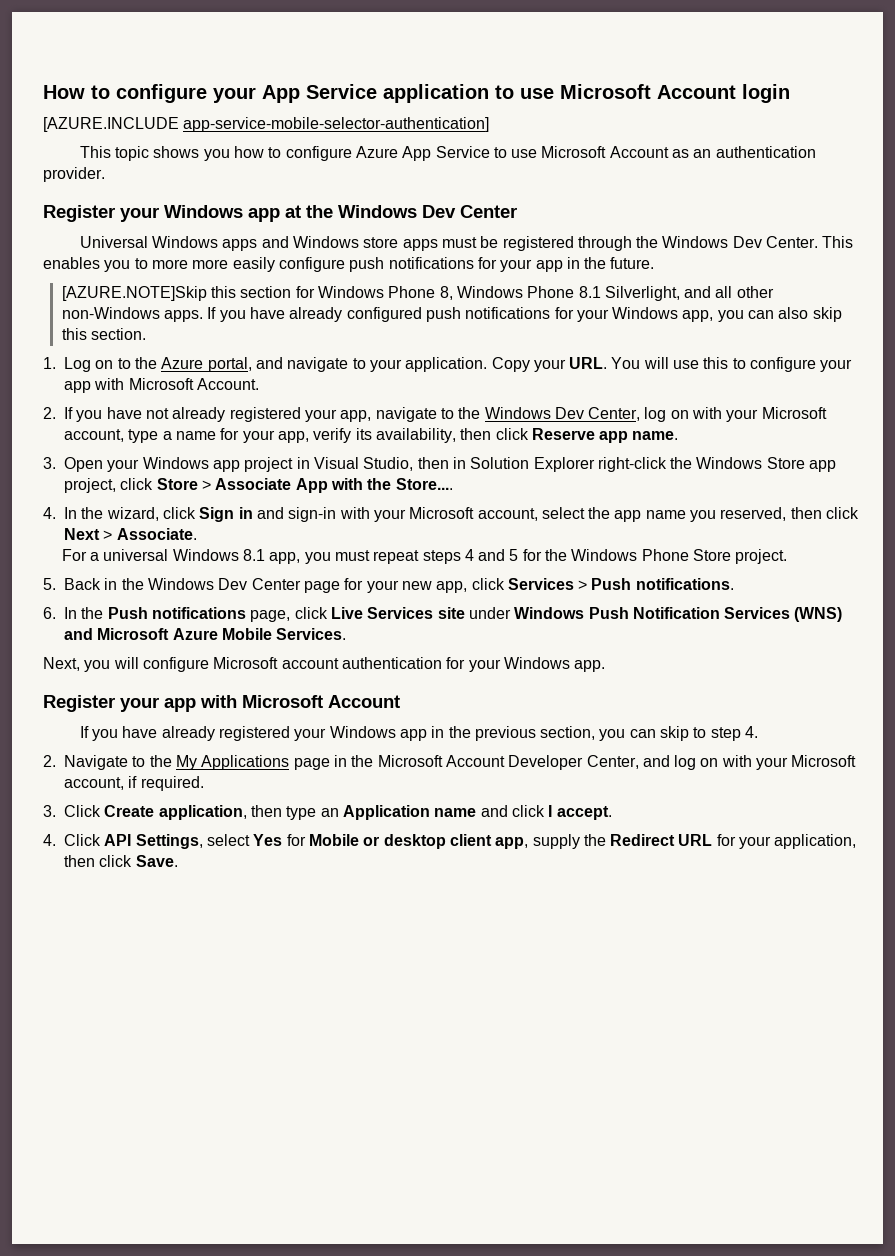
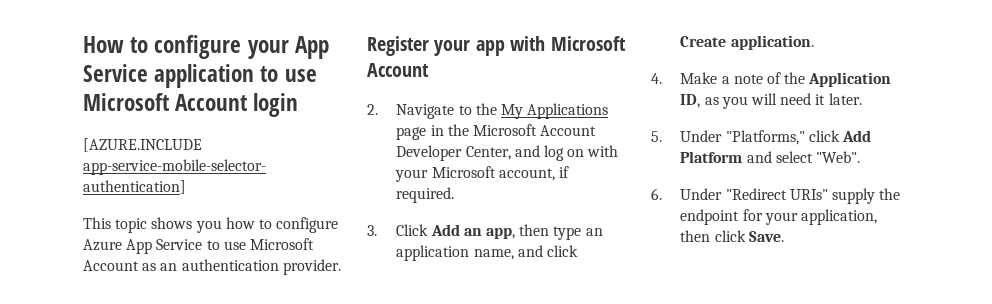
[43,205,517,222] [79,236,854,251] [43,257,655,272] [61,286,774,301] [61,307,842,322] [61,328,146,340] [43,357,853,372] [64,378,259,393] [43,407,827,422] [64,428,679,443] [43,457,837,472] [64,478,453,493] [43,507,860,522] [64,528,197,540] [61,549,788,564] [43,578,734,593] [43,607,843,622] [64,628,347,640] [43,657,606,672] // Register your Windows app at the Windows Dev Center // Universal Windows apps and Windows store apps must be registered through the Windows Dev Center. This enables you to more more easily configure push notifications for your app in the future. // [AZURE.NOTE]Skip this section for Windows Phone 8, Windows Phone 8.1 Silverlight, and all other non-Windows apps. If you have already configured push notifications for your Windows app, you can also skip this section. // 1. Log on to the Azure portal, and navigate to your application. Copy your URL. You will use this to configure your app with Microsoft Account. // 2. If you have not already registered your app, navigate to the Windows Dev Center, log on with your Microsoft account, type a name for your app, verify its availability, then click Reserve app name. // 3. Open your Windows app project in Visual Studio, then in Solution Explorer right-click the Windows Store app project, click Store > Associate App with the Store.... // 4. In the wizard, click Sign in and sign-in with your Microsoft account, select the app name you reserved, then click Next > Associate. // For a universal Windows 8.1 app, you must repeat steps 4 and 5 for the Windows Phone Store project. // 5. Back in the Windows Dev Center page for your new app, click Services > Push notifications. // 6. In the Push notifications page, click Live Services site under Windows Push Notification Services (WNS) and Microsoft Azure Mobile Services. // Next, you will configure Microsoft account authentication for your Windows app. -> (341, 267) none
[79,726,759,741] // If you have already registered your Windows app in the previous section, you can skip to step 4. -> (429, 70) none
[104,805,612,820] [43,834,713,849] Create application, then type an Application name and click I accept. // 4. Click API Settings, select Yes for Mobile or desktop client app, supply the Redirect URL -> [430,224,603,240] [396,245,578,261] [680,35,814,50] [651,72,892,87] [680,93,862,109] [651,130,871,145] [680,151,860,163] [651,188,901,204] [680,209,740,225] Add an app, then type an application name, and click Create application. // 4. Make a note of the Application ID, as you will need it later. // 5. Under "Platforms," click Add Platform and select "Web". // 6. Under "Redirect URIs" supply the endpoint

